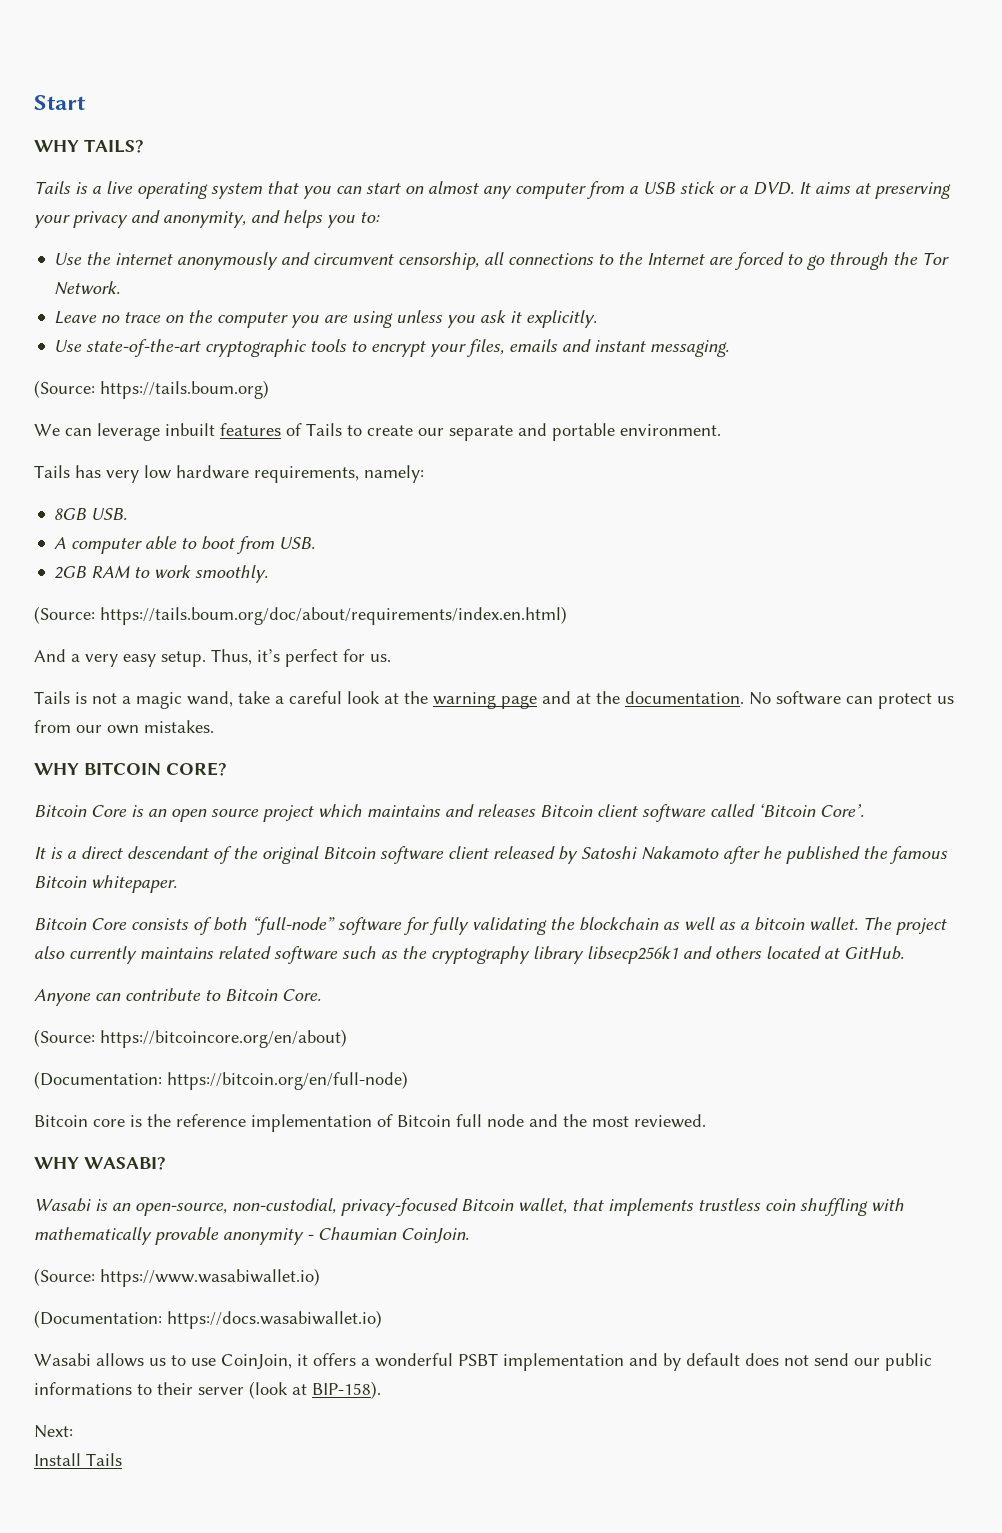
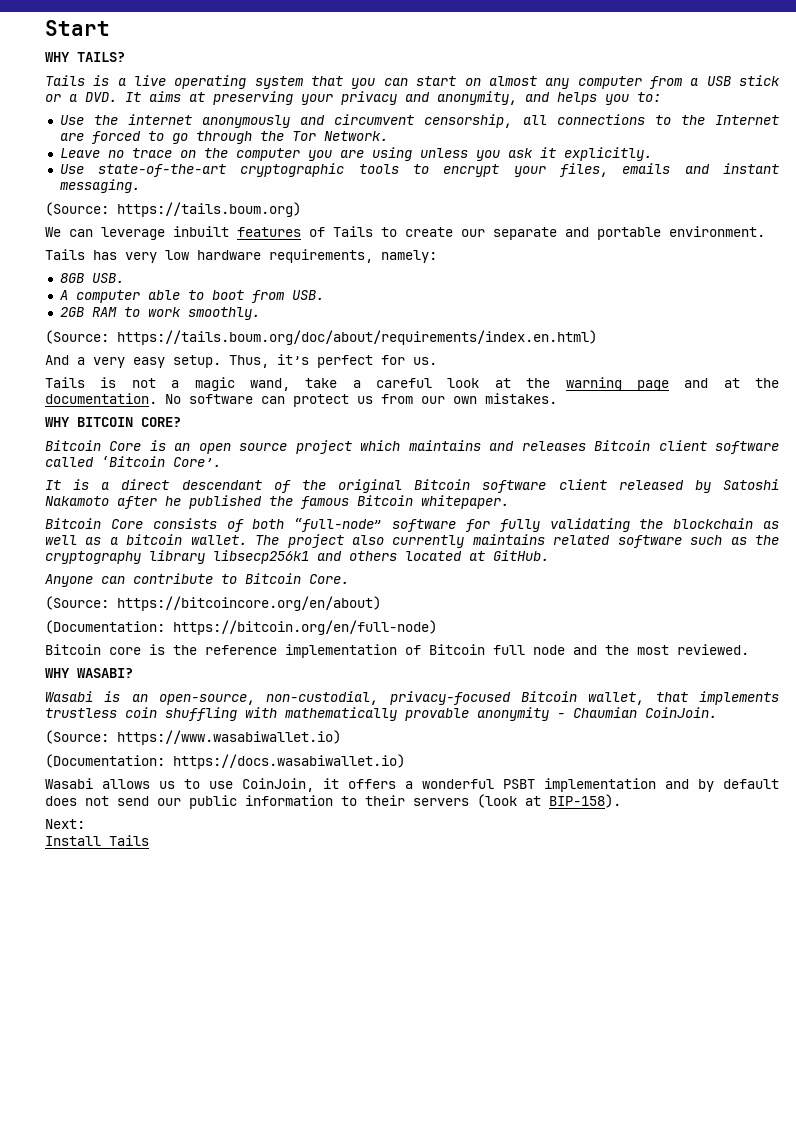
[34,1382,132,1395] informations -> [245,795,333,806] information
[198,1387,244,1395] server -> [413,798,469,806] servers

